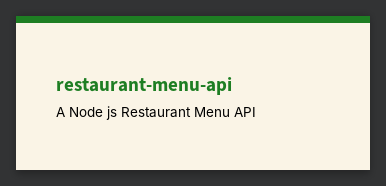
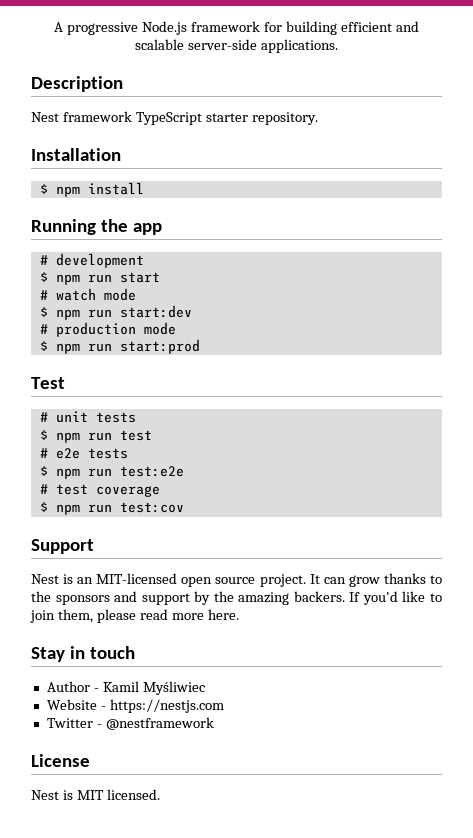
[56,77,232,95] [56,106,256,120] restaurant-menu-api // A Node js Restaurant Menu API -> [54,21,419,35] [135,39,338,53] [31,76,123,92] [31,111,318,125] [31,148,121,161] [39,182,144,197] [31,219,163,235] [39,253,144,268] [39,272,160,285] [39,288,136,301] [39,305,192,320] [39,322,176,337] [39,339,200,354] [31,377,65,389] [39,411,136,423] [39,430,152,443] [39,448,128,459] [39,466,184,479] [39,484,160,497] [39,502,184,515] [31,539,94,554] [31,573,442,587] [31,591,443,605] [30,609,239,623] [31,646,136,662] [46,681,205,695] [46,699,224,713] [46,717,214,730] [31,754,90,767] [31,789,160,800] A progressive Node.js framework for building efficient and scalable server-side applications. // Description // Nest framework TypeScript starter repository. // Installation // $ npm install // Running the app // # development // $ npm run start // # watch mode // $ npm run start:dev // # production mode // $ npm run start:prod // Test // # unit tests // $ npm run test // # e2e tests // $ npm run test:e2e // # test coverage // $ npm run test:cov // Support // Nest is an MIT-licensed open source project. It can grow thanks to the sponsors and support by the amazing backers. If you'd like to join them, please read more here. // Stay in touch // Author - Kamil Myśliwiec // Website - https://nestjs.com // Twitter - @nestframework // License // Nest is MIT licensed.

